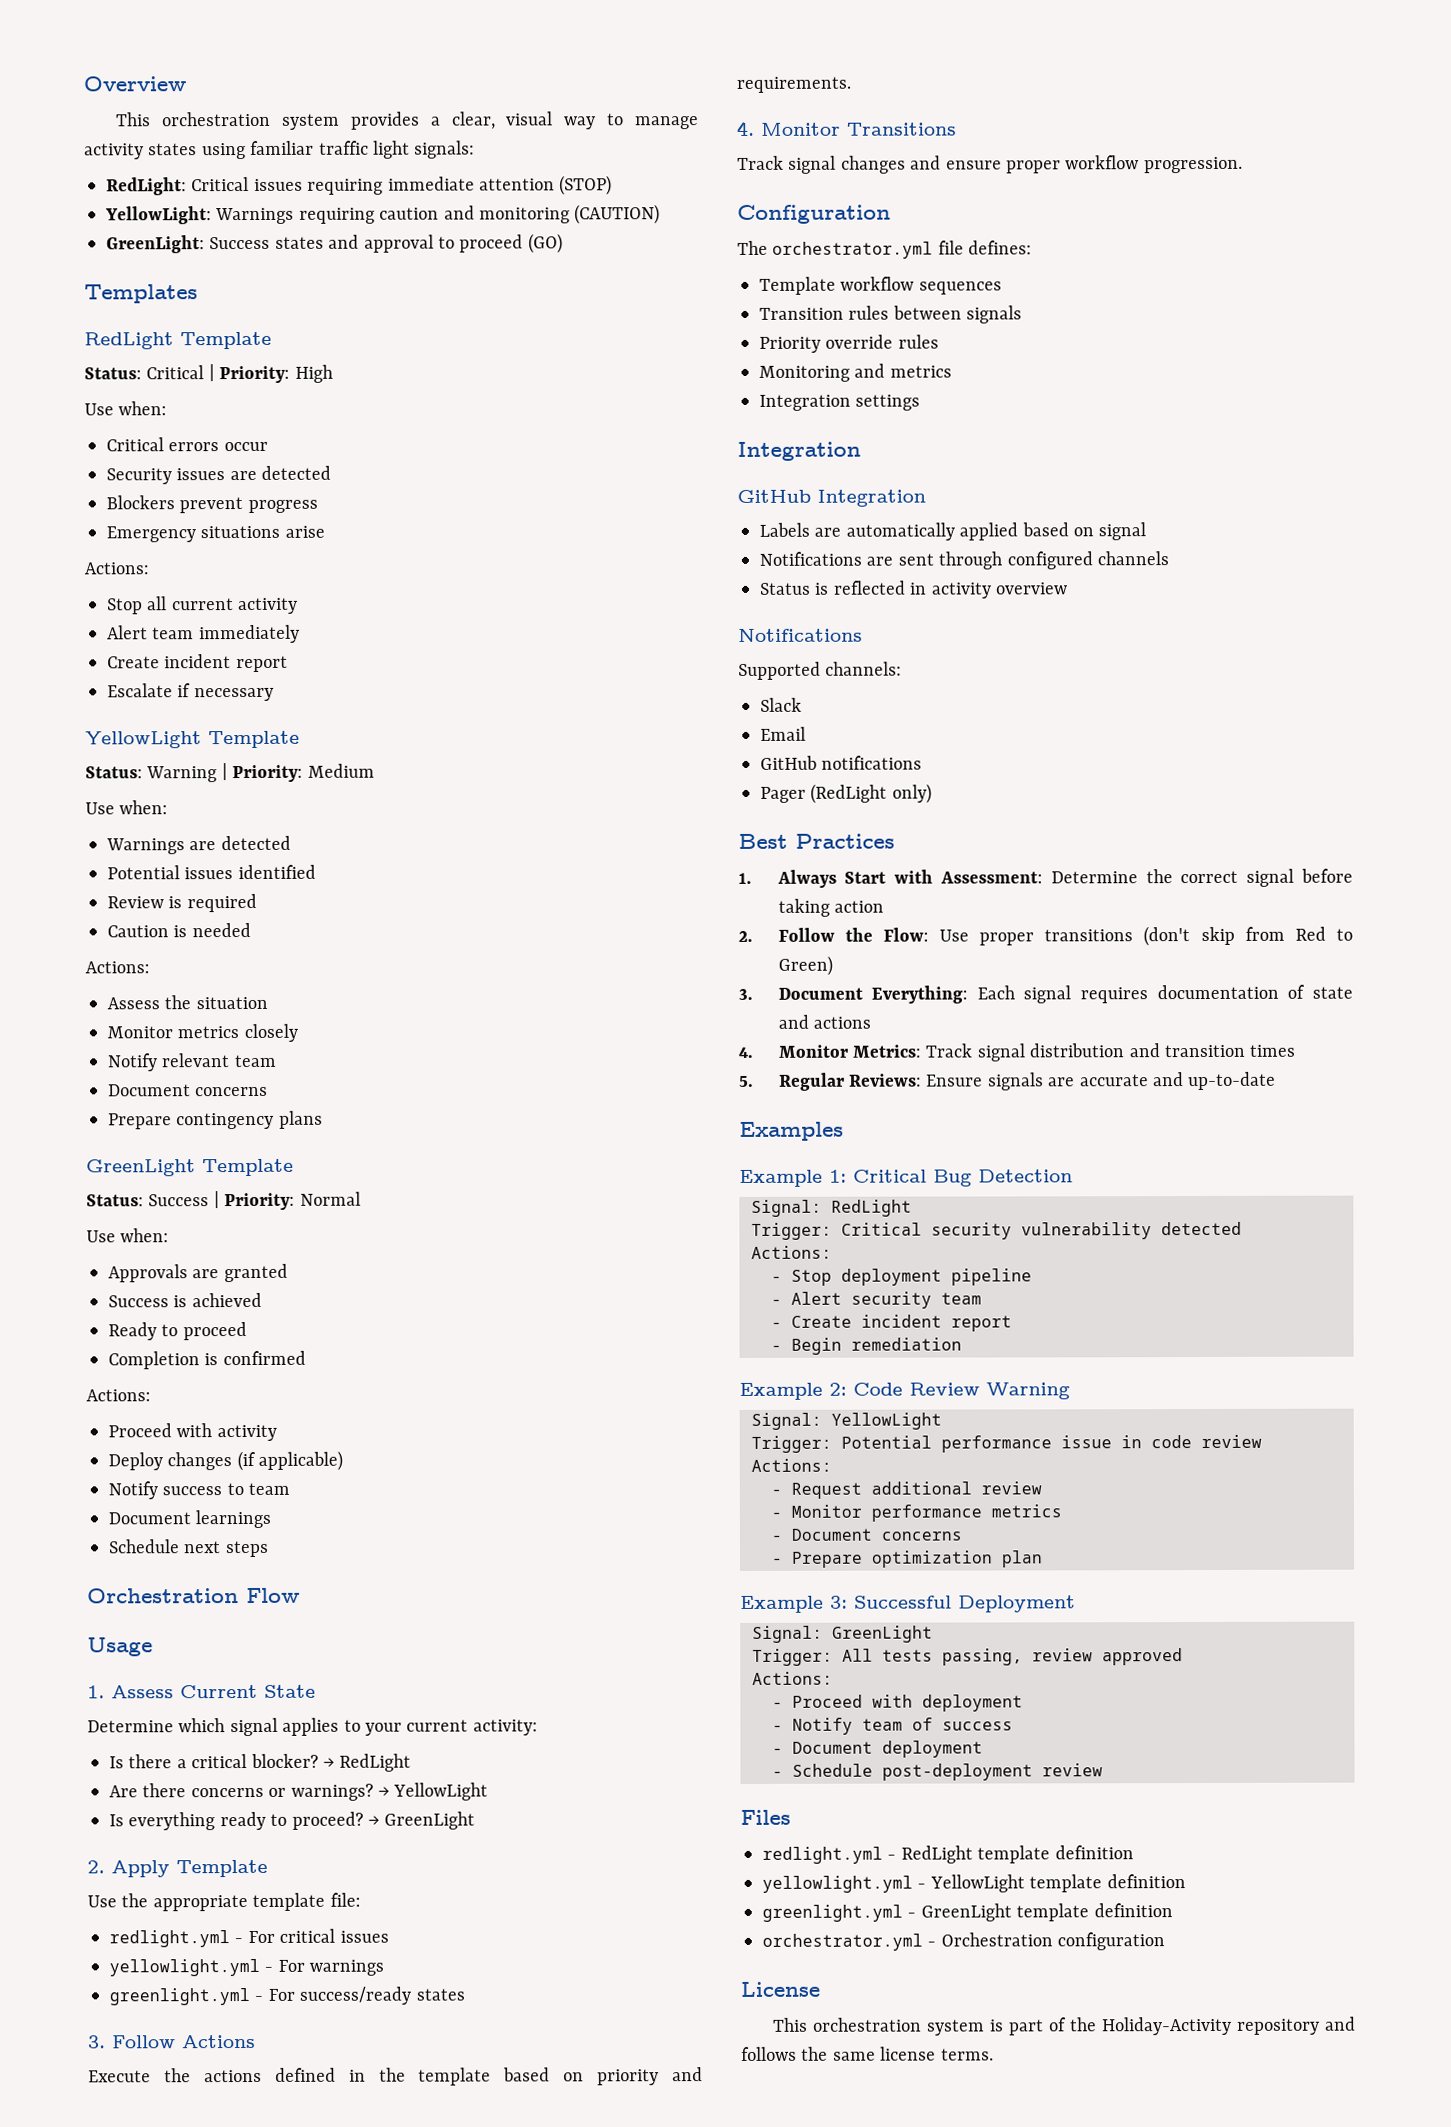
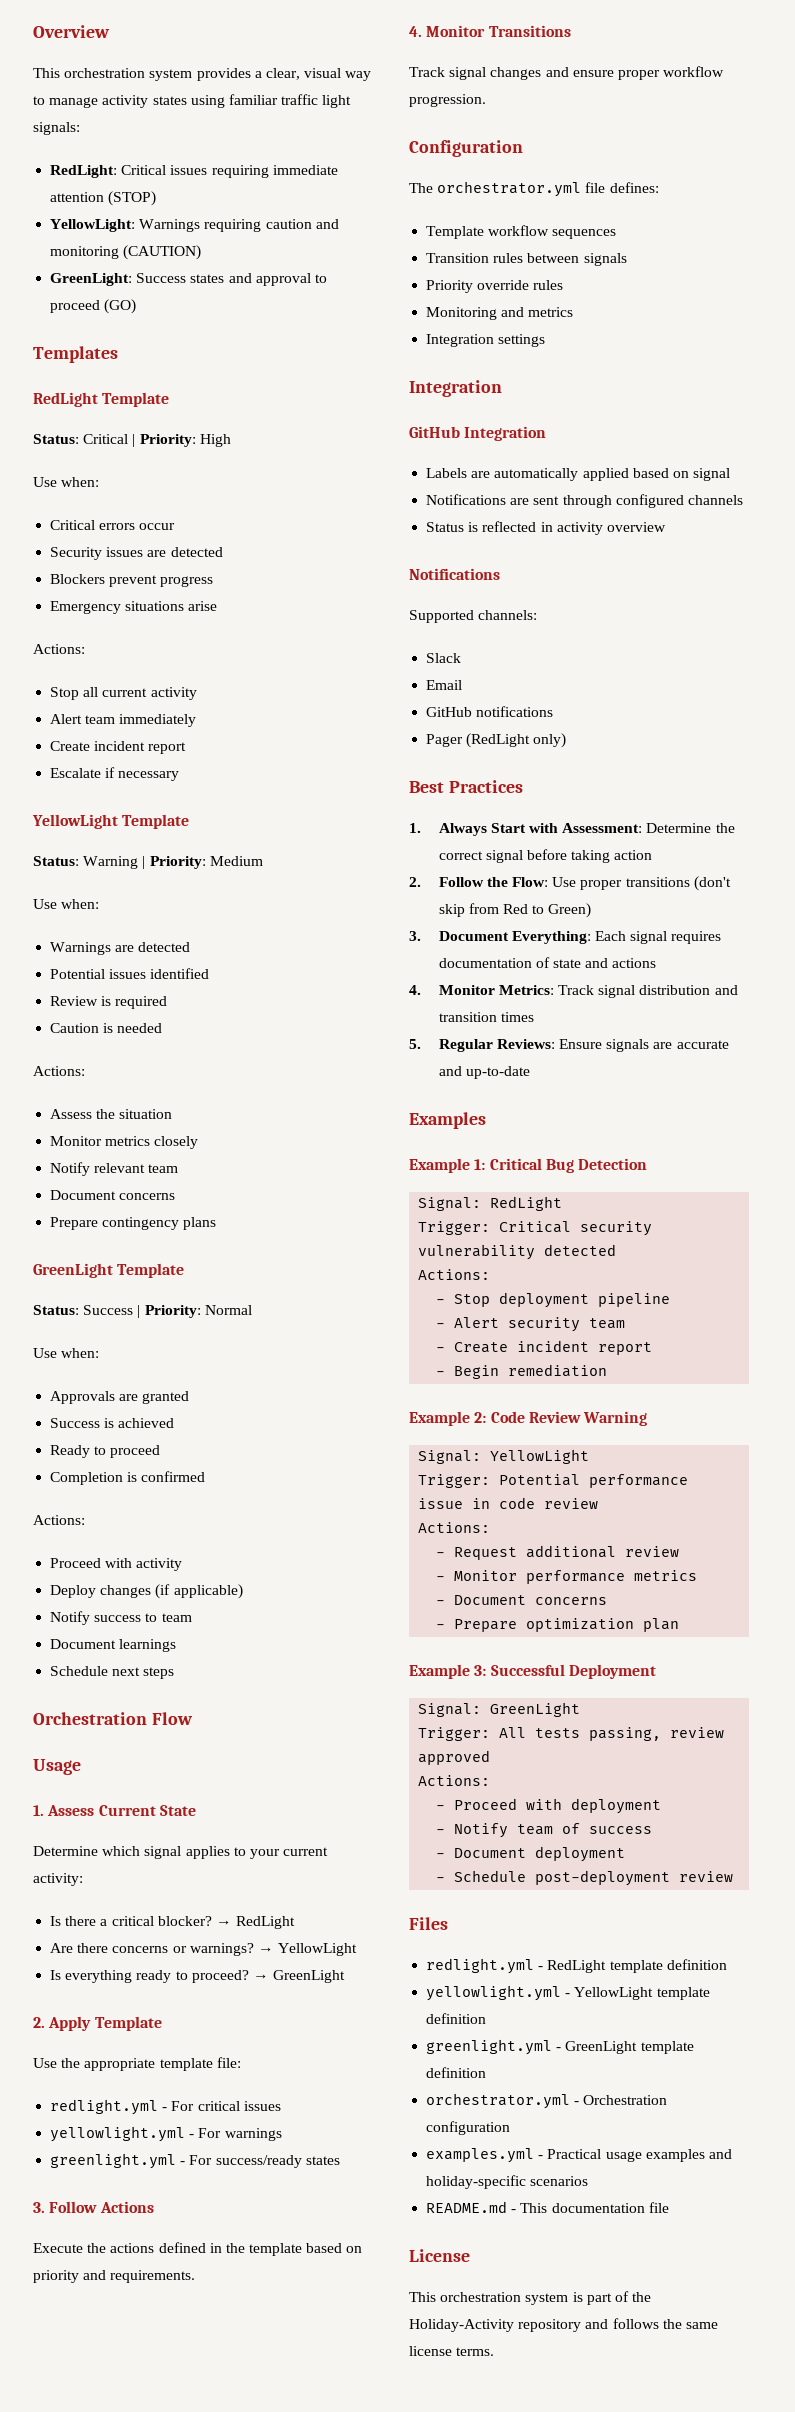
(1166, 1941) none -> [426,2148,732,2163] [426,2175,589,2189] [426,2201,669,2213] // examples.yml - Practical usage examples and holiday-specific scenarios // README.md - This documentation file

